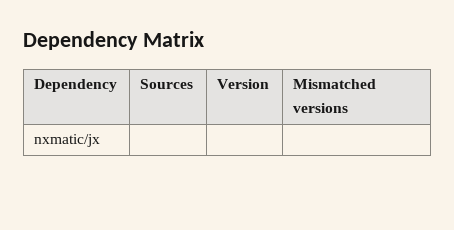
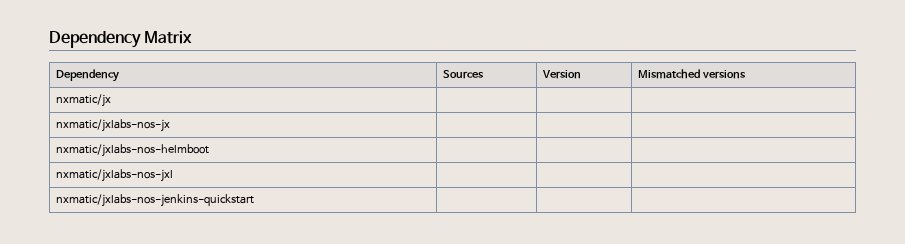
(101, 140) none -> [55,119,170,132] [55,144,209,157] [55,169,173,182] [55,194,254,207] // nxmatic/jxlabs-nos-jx | | | // nxmatic/jxlabs-nos-helmboot | | | // nxmatic/jxlabs-nos-jxl | | | // nxmatic/jxlabs-nos-jenkins-quickstart | | |

